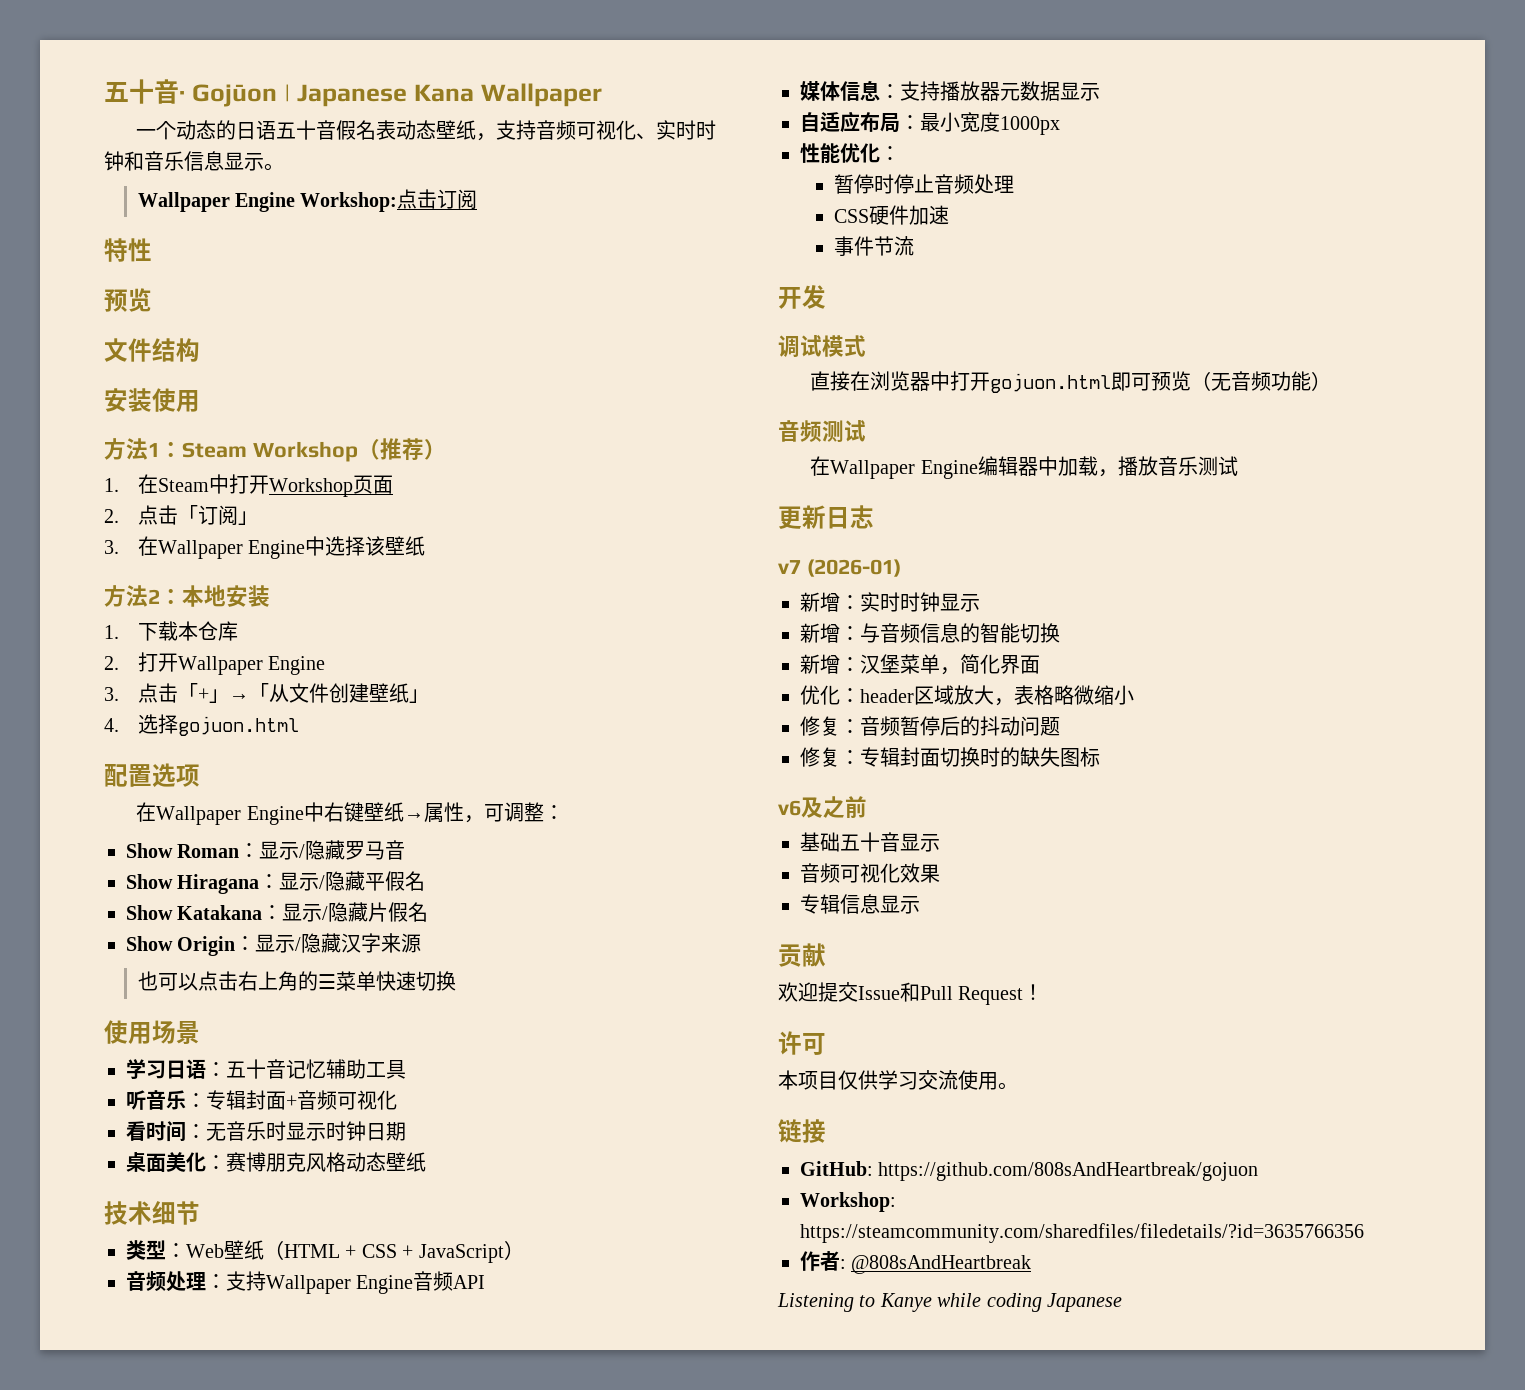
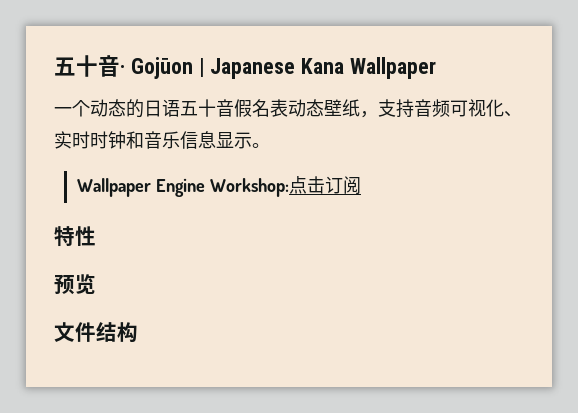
[104,388,200,412] [104,438,446,462] [104,474,393,497] [104,505,258,525] [104,536,426,559] [104,585,270,607] [104,621,238,641] [104,652,326,675] [104,683,429,703] [104,714,299,736] [104,763,200,788] [136,802,564,825] [126,840,406,860] [126,871,426,894] [126,902,429,922] [126,933,422,956] [137,971,456,991] [104,1020,200,1044] [126,1059,406,1079] [126,1090,397,1110] [126,1121,406,1142] [126,1152,426,1172] [104,1201,200,1225] [126,1240,524,1263] [126,1271,486,1294] [800,80,1100,101] [800,111,1060,135] [800,143,900,163] [833,174,1014,194] [833,205,949,225] [833,236,914,256] [778,285,826,309] [778,335,866,358] [810,371,1332,393] [778,420,866,442] [810,456,1238,479] [778,505,874,529] [778,559,901,577] [800,592,980,612] [800,623,1060,643] [800,654,1040,675] [800,685,1134,706] [800,716,1060,736] [800,747,1100,767] [778,796,867,818] [800,832,940,852] [800,863,940,883] [800,894,920,914] [778,943,826,967] [778,982,1044,1005] [778,1031,826,1055] [778,1070,1018,1090] [778,1119,826,1143] [800,1161,1259,1181] [800,1192,896,1212] [800,1223,1364,1243] [800,1251,1032,1274] [777,1293,1122,1312] // 安装使用 // 方法1：Steam Workshop（推荐） // 1.在Steam中打开Workshop页面 // 2.点击「订阅」 // 3.在Wallpaper Engine中选择该壁纸 // 方法2：本地安装 // 1.下载本仓库 // 2.打开Wallpaper Engine // 3.点击「+」→「从文件创建壁纸」 // 4.选择gojuon.html // 配置选项 // 在Wallpaper Engine中右键壁纸→属性，可调整： // Show Roman：显示/隐藏罗马音 // Show Hiragana：显示/隐藏平假名 // Show Katakana：显示/隐藏片假名 // Show Origin：显示/隐藏汉字来源 // 也可以点击右上角的☰菜单快速切换 // 使用场景 // 学习日语：五十音记忆辅助工具 // 听音乐：专辑封面+音频可视化 // 看时间：无音乐时显示时钟日期 // 桌面美化：赛博朋克风格动态壁纸 // 技术细节 // 类型：Web壁纸（HTML + CSS + JavaScript） // 音频处理：支持Wallpaper Engine音频API // 媒体信息：支持播放器元数据显示 // 自适应布局：最小宽度1000px // 性能优化： // 暂停时停止音频处理 // CSS硬件加速 // 事件节流 // 开发 // 调试模式 // 直接在浏览器中打开gojuon.html即可预览（无音频功能） // 音频测试 // 在Wallpaper Engine编辑器中加载，播放音乐测试 // 更新日志 // v7 (2026-01) // 新增：实时时钟显示 // 新增：与音频信息的智能切换 // 新增：汉堡菜单，简化界面 // 优化：header区域放大，表格略微缩小 // 修复：音频暂停后的抖动问题 // 修复：专辑封面切换时的缺失图标 // v6及之前 // 基础五十音显示 // 音频可视化效果 // 专辑信息显示 // 贡献 // 欢迎提交Issue和Pull Request！ // 许可 // 本项目仅供学习交流使用。 // 链接 // GitHub: https://github.com/808sAndHeartbreak/gojuon // Workshop: https://steamcommunity.com/sharedfiles/filedetails/?id=3635766356 // 作者: @808sAndHeartbreak // Listening to Kanye while coding Japanese -> (138, 332) none

